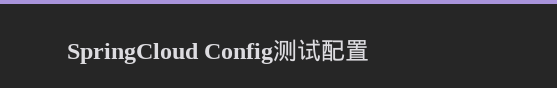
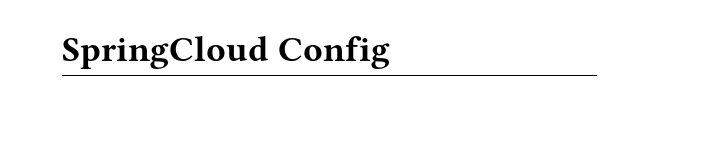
[273,39,370,62] 测试配置 -> (390, 52) none

